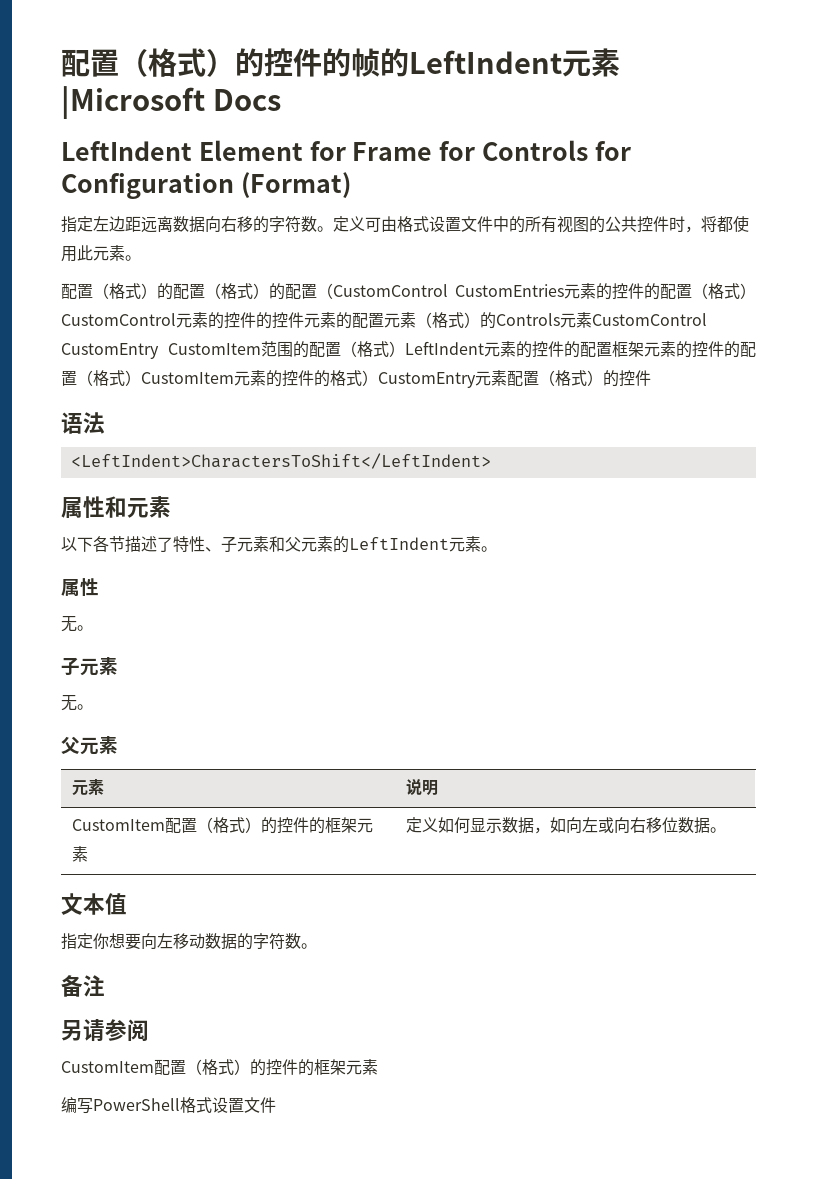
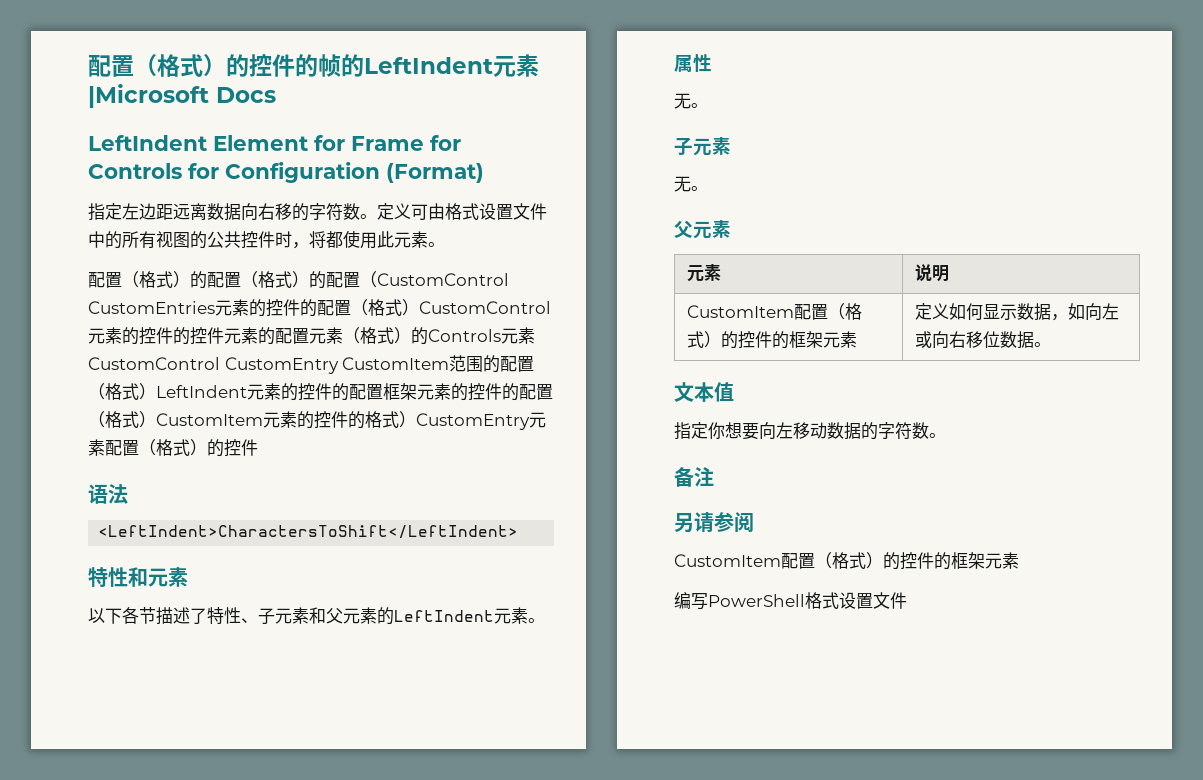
[61,497,83,518] 属 -> [88,567,108,588] 特

